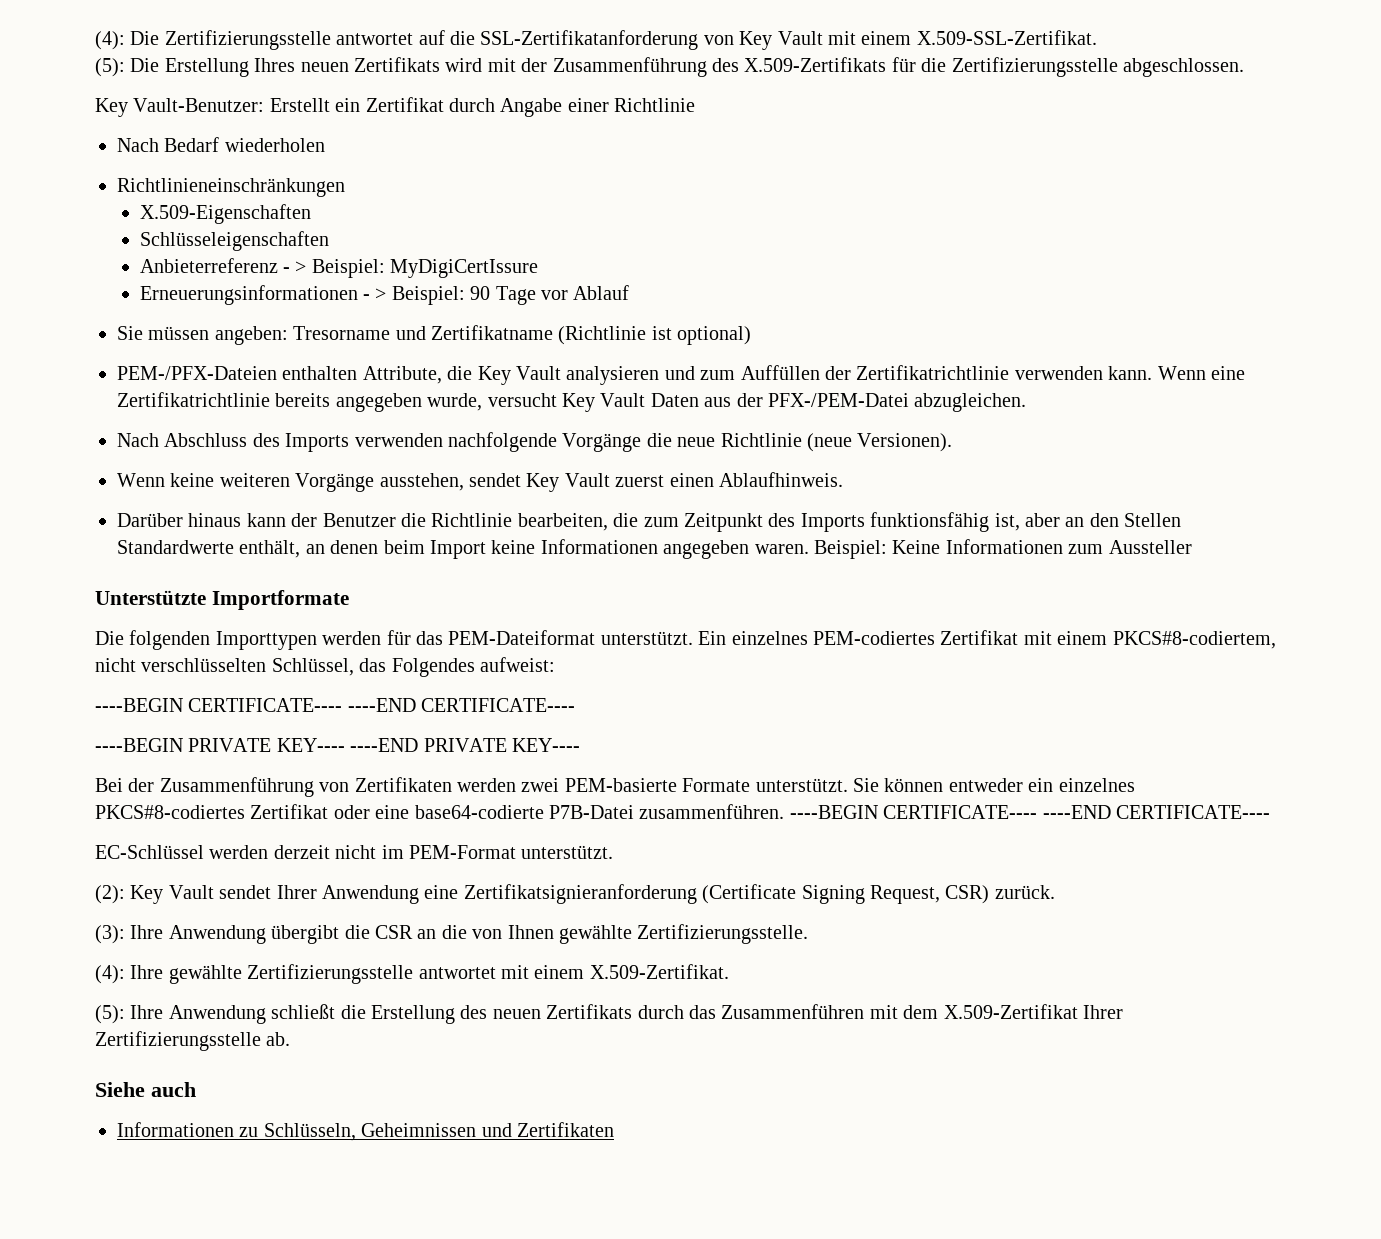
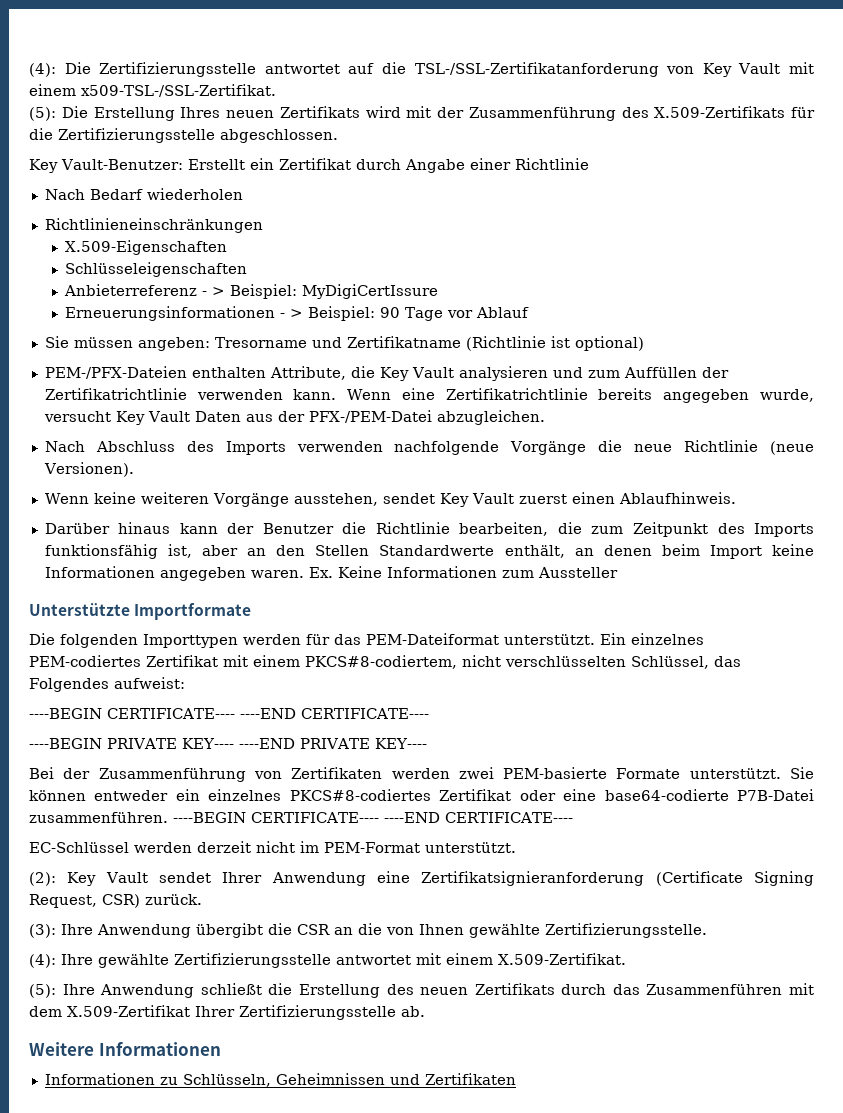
[480,30,699,50] SSL-Zertifikatanforderung -> [414,62,659,77] TSL-/SSL-Zertifikatanforderung
[916,30,1097,45] X.509-SSL-Zertifikat. -> [81,84,276,97] x509-TSL-/SSL-Zertifikat.
[813,540,887,559] Beispiel: -> [308,567,333,578] Ex.
[95,1082,196,1097] Siehe auch -> [29,1042,221,1056] Weitere Informationen

